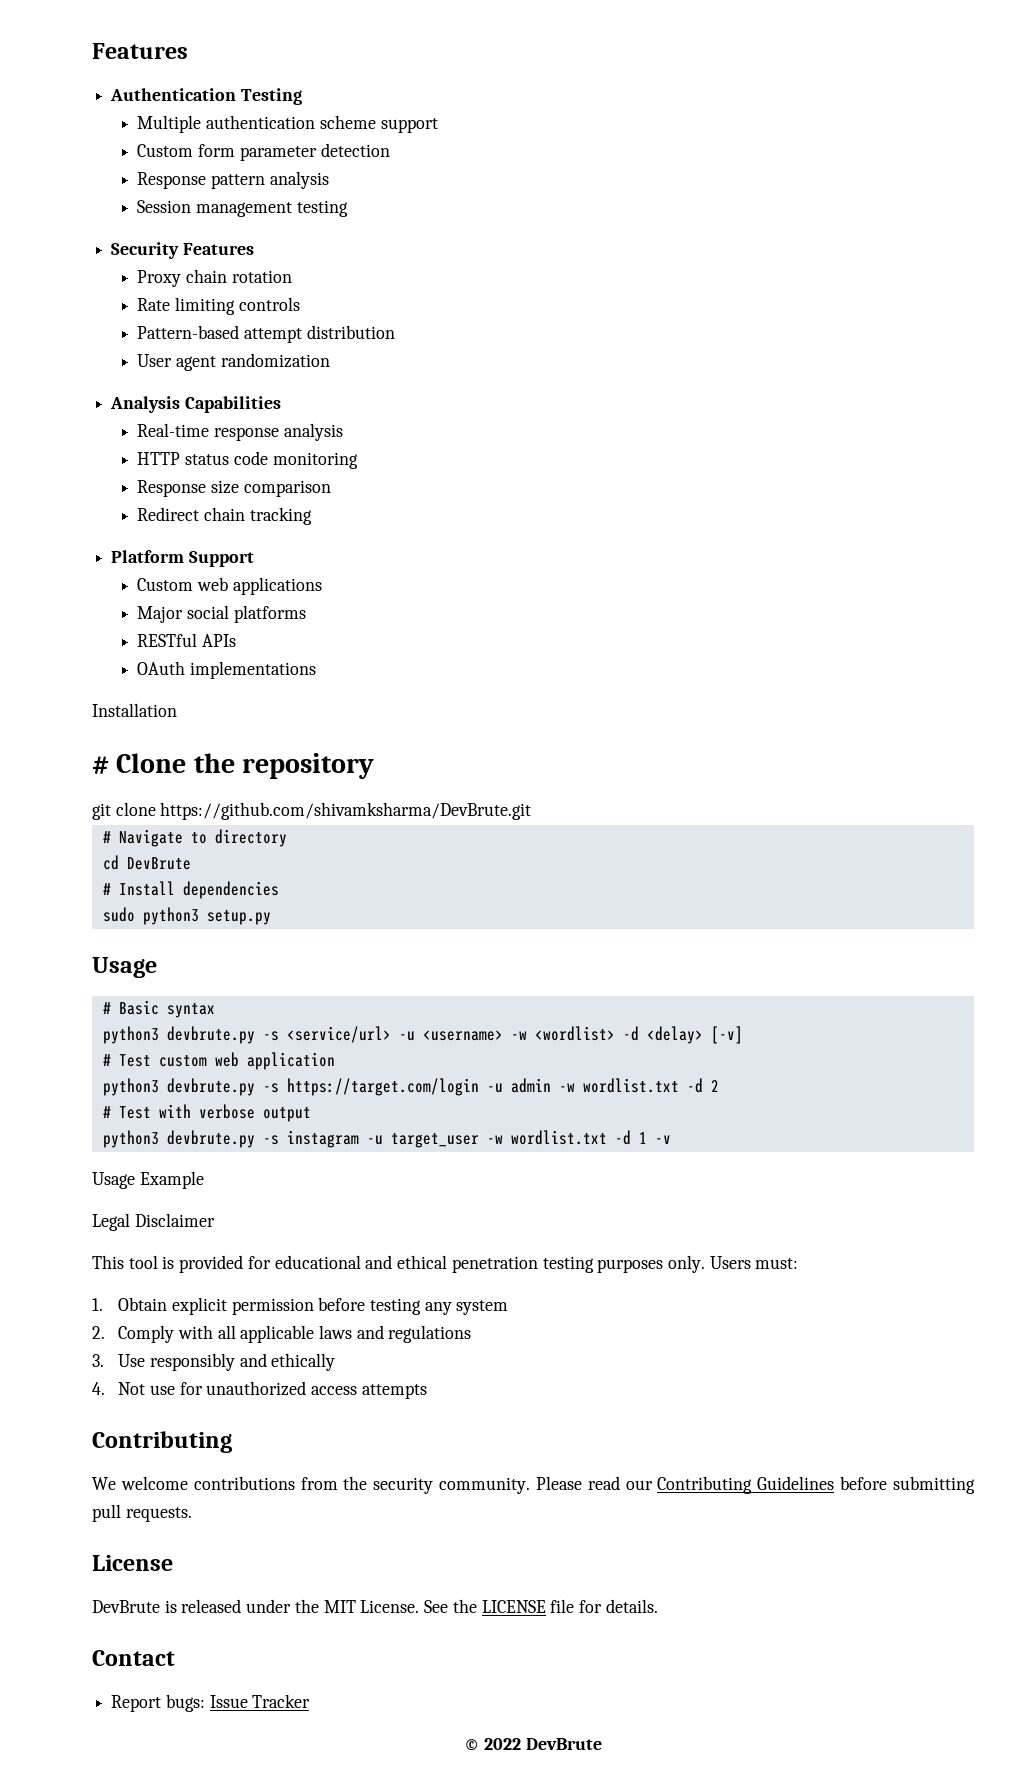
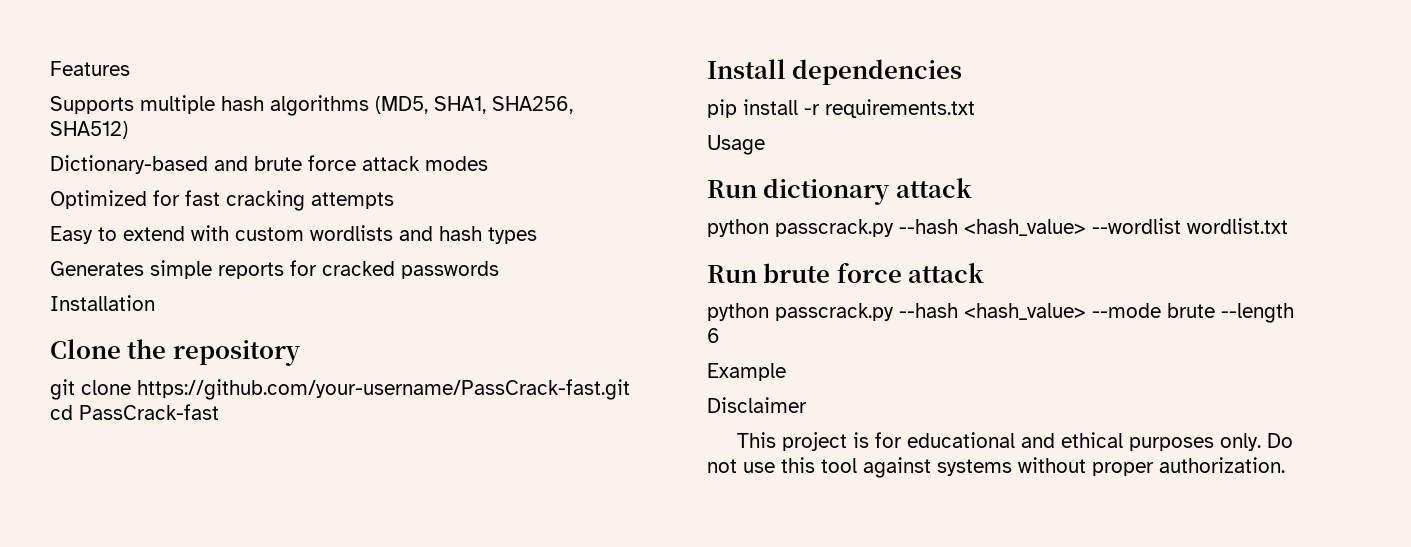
[92,43,188,59] [110,88,302,105] [137,115,438,133] [137,143,390,161] [137,171,329,189] [137,200,348,217] [111,242,254,259] [137,269,292,287] [137,297,300,315] [137,325,395,343] [137,353,330,371] [110,396,281,413] [137,423,343,441] [137,451,358,469] [137,480,331,497] [137,507,312,525] [111,550,254,567] [137,577,322,595] [137,605,306,623] [137,633,237,647] [137,661,317,679] Features // Authentication Testing // Multiple authentication scheme support // Custom form parameter detection // Response pattern analysis // Session management testing // Security Features // Proxy chain rotation // Rate limiting controls // Pattern-based attempt distribution // User agent randomization // Analysis Capabilities // Real-time response analysis // HTTP status code monitoring // Response size comparison // Redirect chain tracking // Platform Support // Custom web applications // Major social platforms // RESTful APIs // OAuth implementations -> [50,61,130,76] [50,95,573,116] [50,121,128,139] [50,155,488,174] [50,190,394,211] [50,225,537,244] [50,260,499,279] Features // Supports multiple hash algorithms (MD5, SHA1, SHA256, SHA512) // Dictionary-based and brute force attack modes // Optimized for fast cracking attempts // Easy to extend with custom wordlists and hash types // Generates simple reports for cracked passwords
[92,756,109,774] # -> (155, 303) none
[160,802,532,820] [102,829,287,847] [102,855,191,870] [102,881,279,899] [102,907,271,925] [92,957,157,978] [102,1000,215,1018] [102,1026,743,1044] [102,1052,335,1070] [102,1078,719,1096] [102,1104,311,1122] [102,1130,671,1148] [92,1172,135,1189] https://github.com/shivamksharma/DevBrute.git // # Navigate to directory // cd DevBrute // # Install dependencies // sudo python3 setup.py // Usage // # Basic syntax // python3 devbrute.py -s <service/url> -u <username> -w <wordlist> -d <delay> [-v] // # Test custom web application // python3 devbrute.py -s https://target.com/login -u admin -w wordlist.txt -d 2 // # Test with verbose output // python3 devbrute.py -s instagram -u target_user -w wordlist.txt -d 1 -v // Usage -> [137,379,630,400] [50,404,219,420] [707,59,963,85] [707,99,975,118] [707,135,765,155] [707,178,972,205] [707,218,1288,237] [707,262,985,283] [707,303,1294,323] [707,328,720,343] https://github.com/your-username/PassCrack-fast.git cd PassCrack-fast // Install dependencies // pip install -r requirements.txt // Usage // Run dictionary attack // python passcrack.py --hash <hash_value> --wordlist wordlist.txt // Run brute force attack // python passcrack.py --hash <hash_value> --mode brute --length 6 //
[92,1213,130,1231] Legal -> (786, 372) none
[128,1255,244,1273] tool is provided -> [782,432,870,451] project is
[451,1255,799,1273] [92,1297,509,1315] [92,1325,472,1343] [92,1353,336,1371] [92,1381,427,1399] [92,1431,232,1453] [92,1476,975,1494] [92,1504,192,1522] [92,1555,173,1571] [92,1599,658,1613] [92,1650,175,1666] [111,1694,311,1712] [464,1738,602,1751] penetration testing purposes only. Users must: // 1. Obtain explicit permission before testing any system // 2. Comply with all applicable laws and regulations // 3. Use responsibly and ethically // 4. Not use for unauthorized access attempts // Contributing // We welcome contributions from the security community. Please read our Contributing Guidelines before submitting pull requests. // License // DevBrute is released under the MIT License. See the LICENSE file for details. // Contact // Report bugs: Issue Tracker // © 2022 DevBrute -> [1129,433,1294,451] [707,457,1285,478] purposes only. Do not use this tool against systems without proper authorization.

